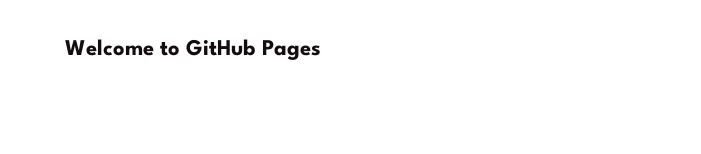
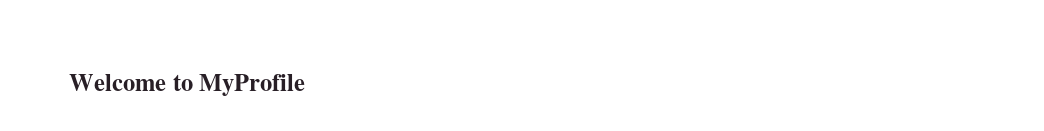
[186,39,322,60] GitHub Pages -> [199,74,306,96] MyProfile

